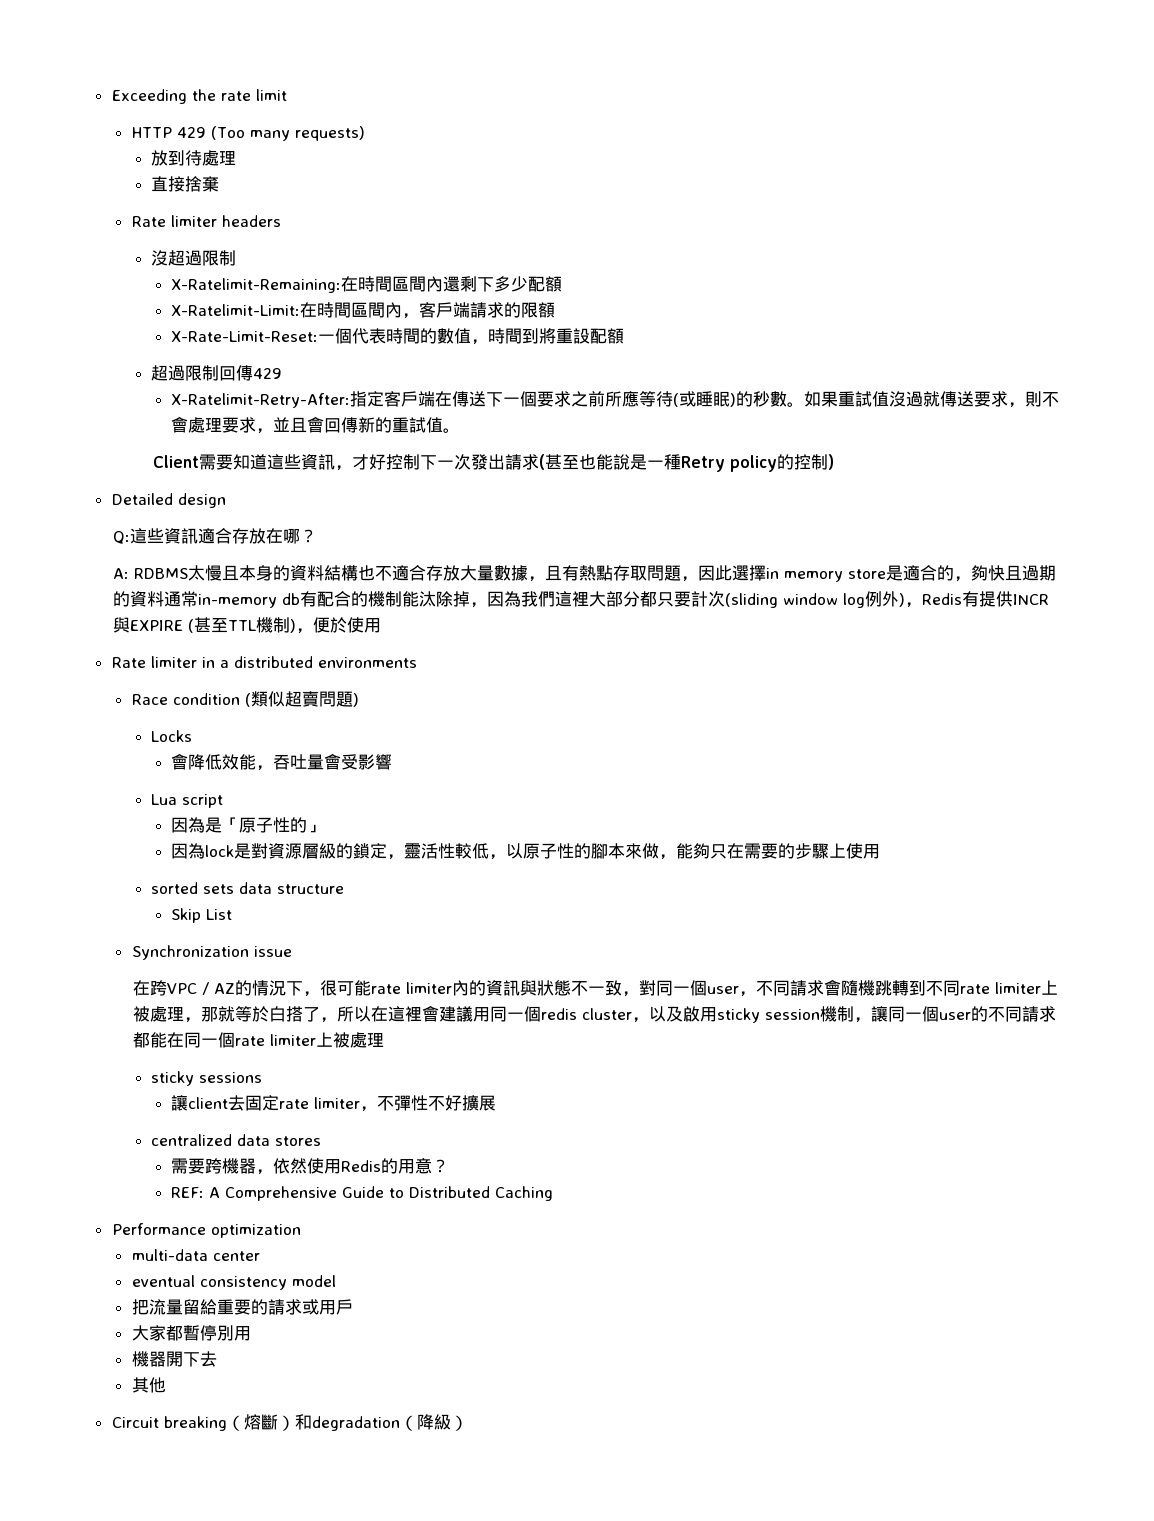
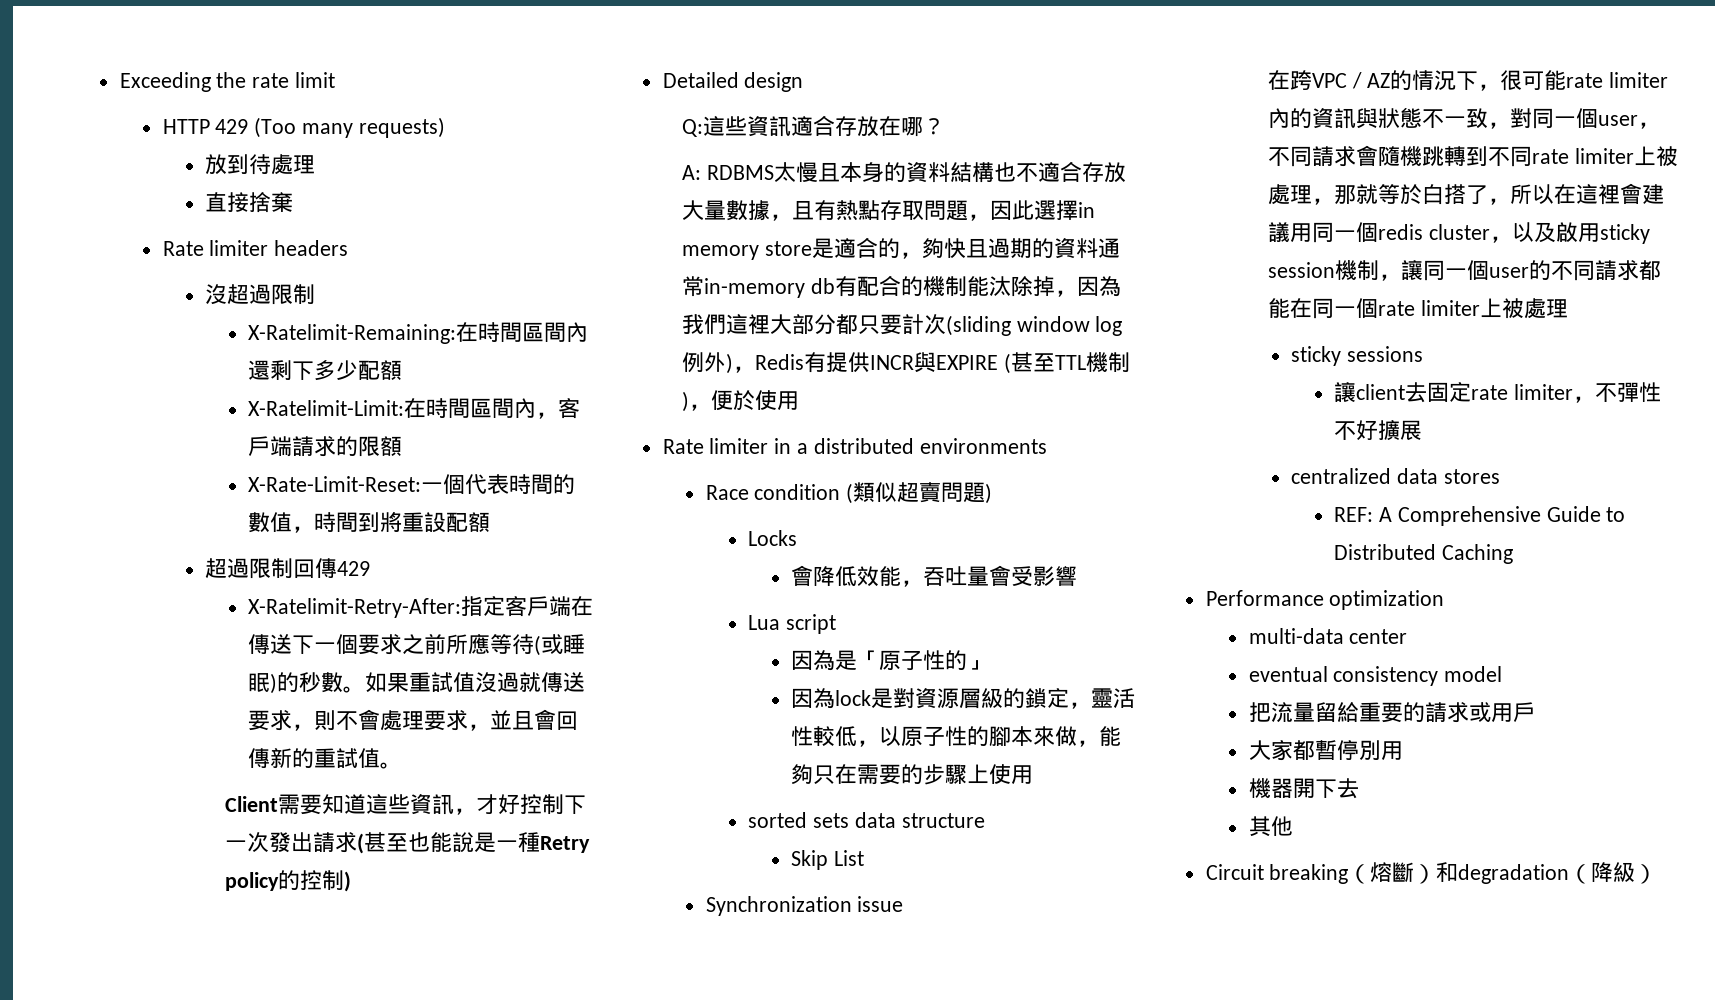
[171,1158,450,1175] // 需要跨機器，依然使用Redis的用意？ -> (1500, 476) none

